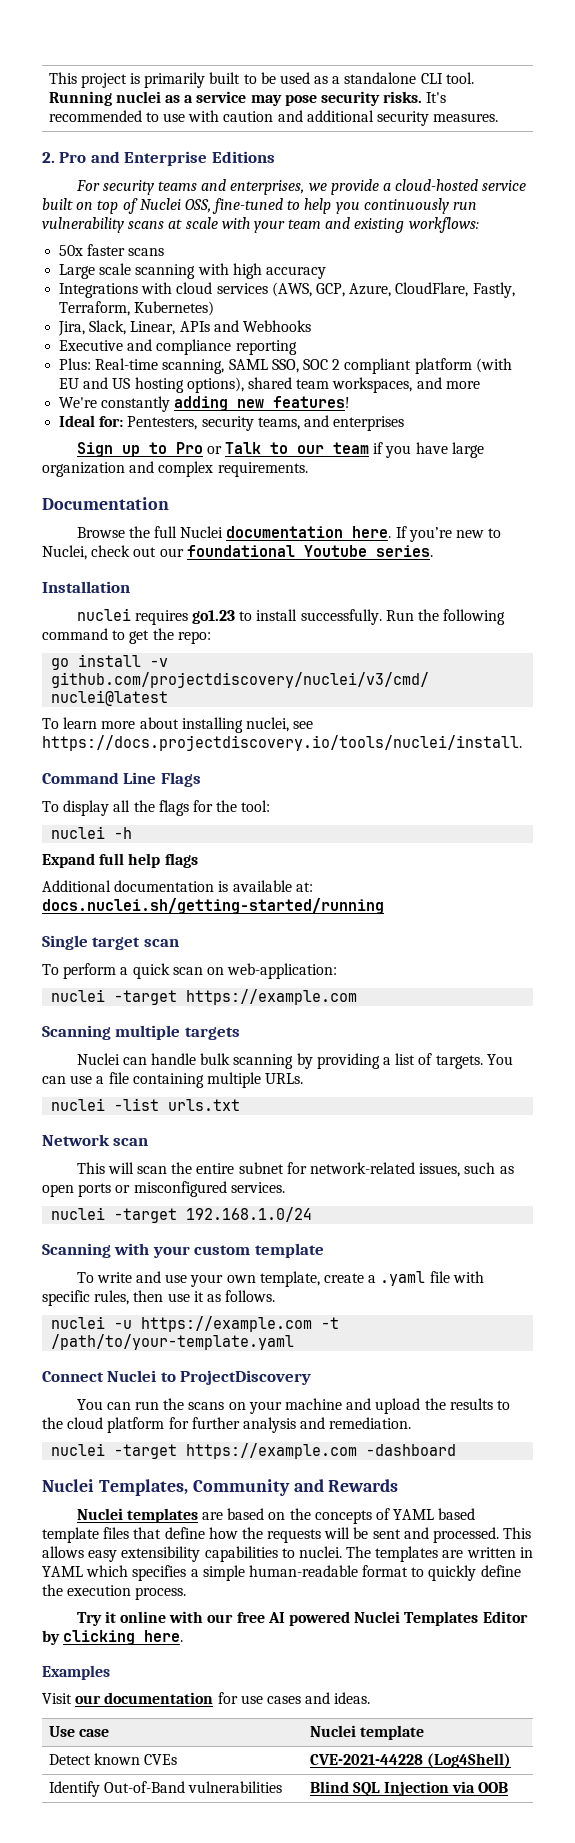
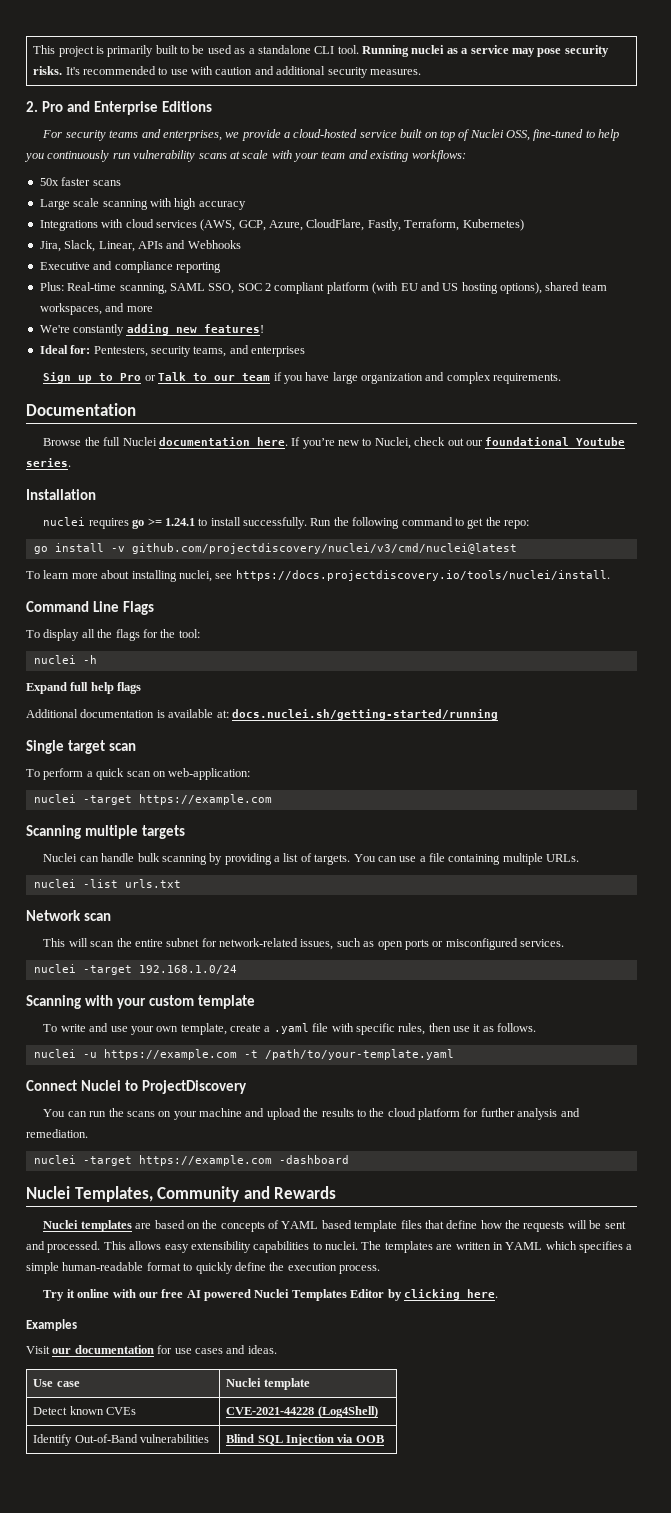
[192,610,236,624] go1.23 -> [132,518,195,529] go >= 1.24.1

